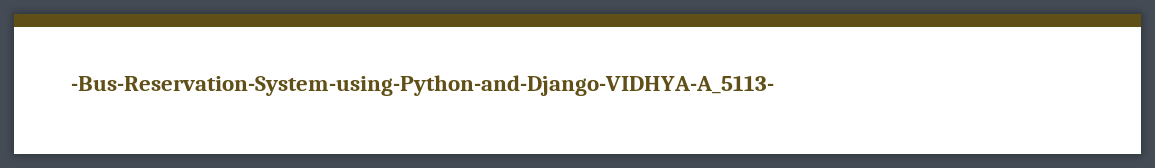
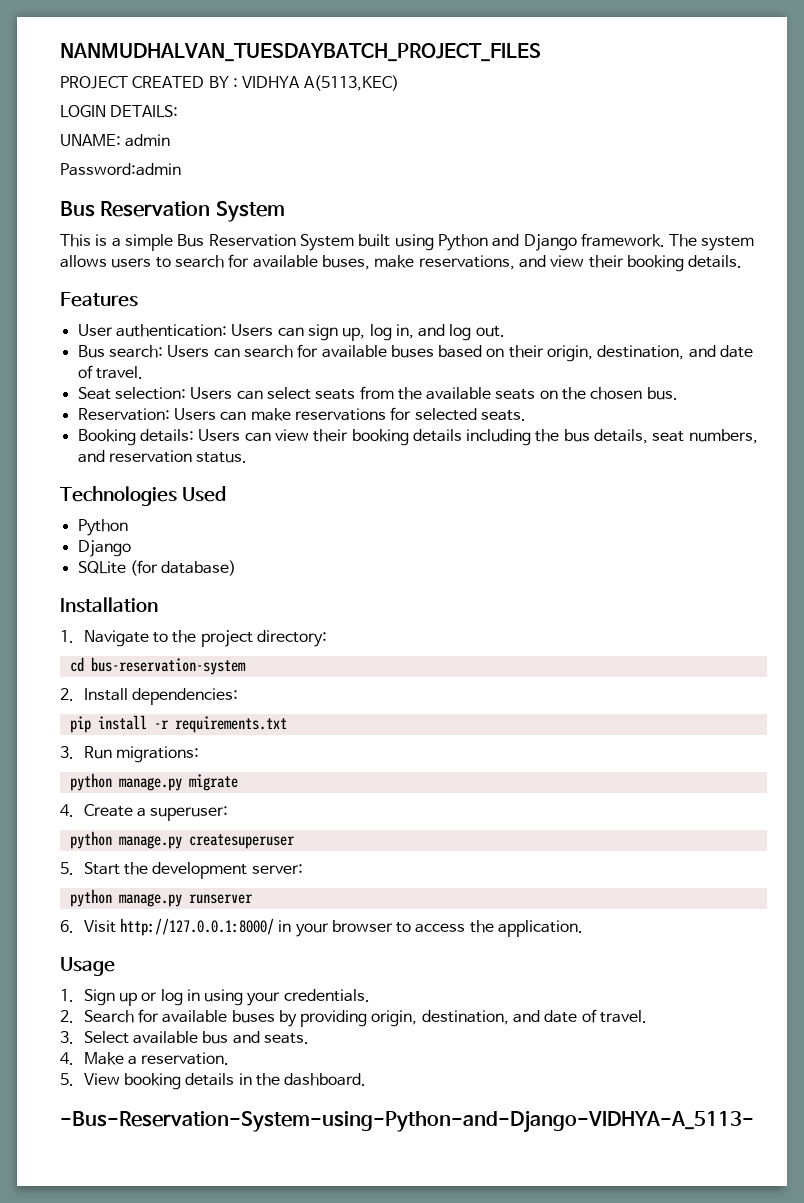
(71, 85) none -> [60,43,541,62] [60,75,399,91] [60,105,179,118] [60,134,171,147] [60,163,181,176] [60,201,285,222] [60,233,755,251] [60,254,743,272] [60,292,138,307] [77,324,505,341] [77,344,754,362] [77,365,143,379] [77,386,678,400] [77,407,526,421] [77,429,758,446] [77,450,248,463] [60,486,226,506] [77,519,128,536] [77,540,131,557] [77,560,237,576] [60,597,158,613] [60,630,327,647] [69,657,246,675] [60,688,238,705] [69,715,287,733] [60,746,199,763] [69,773,238,791] [60,804,229,821] [69,831,295,849] [60,862,303,879] [69,889,253,907] [60,918,584,937] [60,957,115,976] [60,989,370,1006] [60,1009,648,1027] [60,1031,309,1044] [60,1052,230,1065] [60,1073,367,1090] NANMUDHALVAN_TUESDAYBATCH_PROJECT_FILES // PROJECT CREATED BY : VIDHYA A(5113,KEC) // LOGIN DETAILS: // UNAME: admin // Password:admin // Bus Reservation System // This is a simple Bus Reservation System built using Python and Django framework. The system allows users to search for available buses, make reservations, and view their booking details. // Features // User authentication: Users can sign up, log in, and log out. // Bus search: Users can search for available buses based on their origin, destination, and date of travel. // Seat selection: Users can select seats from the available seats on the chosen bus. // Reservation: Users can make reservations for selected seats. // Booking details: Users can view their booking details including the bus details, seat numbers, and reservation status. // Technologies Used // Python // Django // SQLite (for database) // Installation // 1. Navigate to the project directory: // cd bus-reservation-system // 2. Install dependencies: // pip install -r requirements.txt // 3. Run migrations: // python manage.py migrate // 4. Create a superuser: // python manage.py createsuperuser // 5. Start the development server: // python manage.py runserver // 6. Visit http://127.0.0.1:8000/ in your browser to access the application. // Usage // 1. Sign up or log in using your credentials. // 2. Search for available buses by providing origin, destination, and date of travel. // 3. Select available bus and seats. // 4. Make a reservation. // 5. View booking details in the dashboard. //

